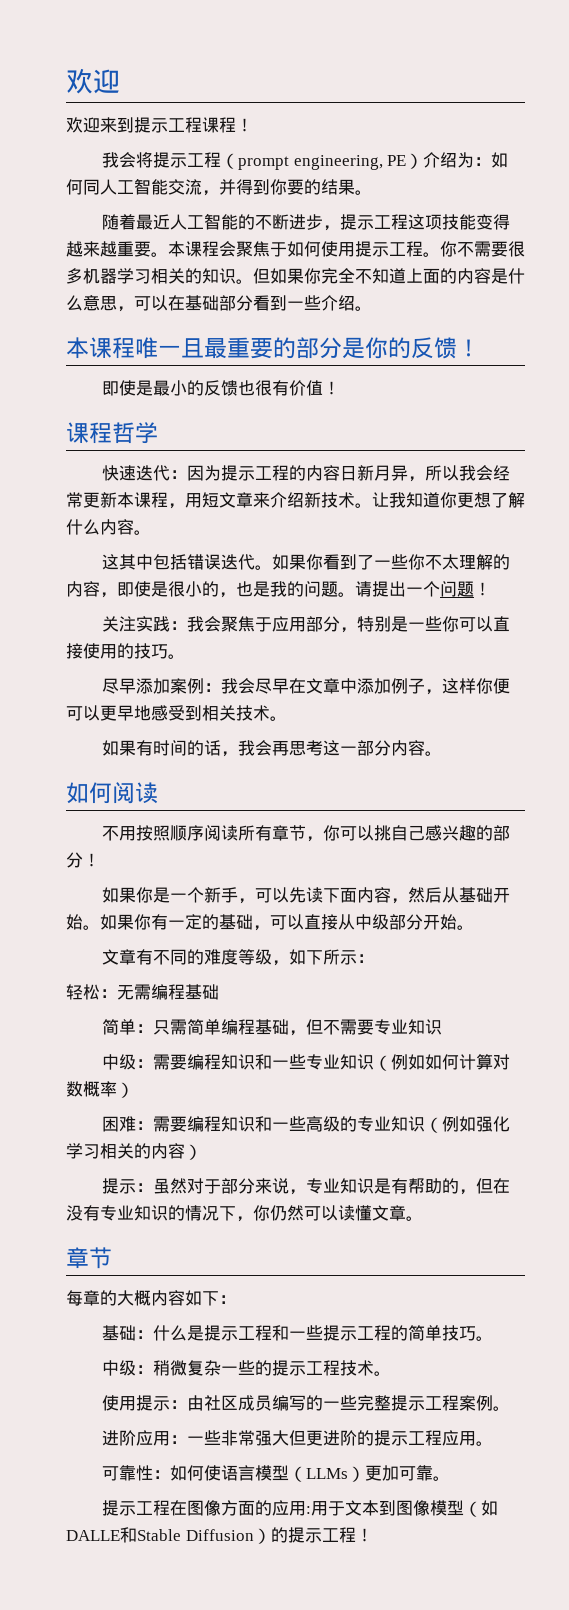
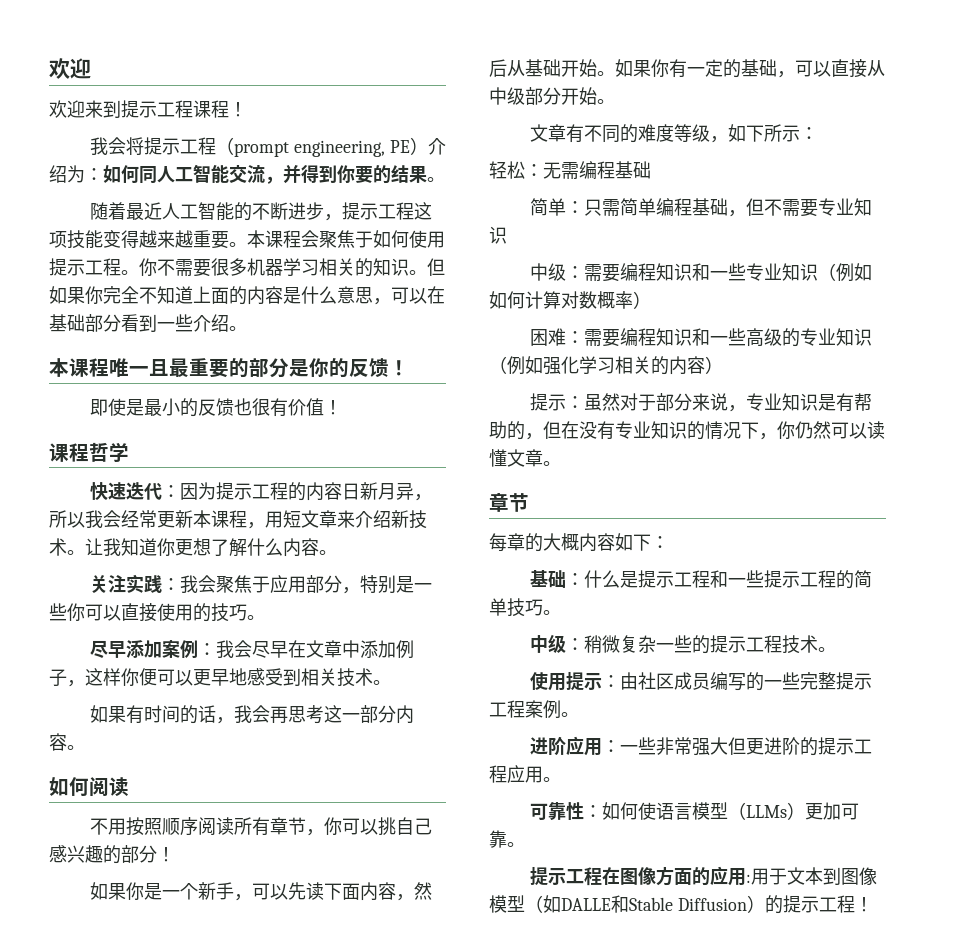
[102,554,511,570] [66,581,491,598] // 这其中包括错误迭代。如果你看到了一些你不太理解的内容，即使是很小的，也是我的问题。请提出一个问题！ -> (337, 552) none

